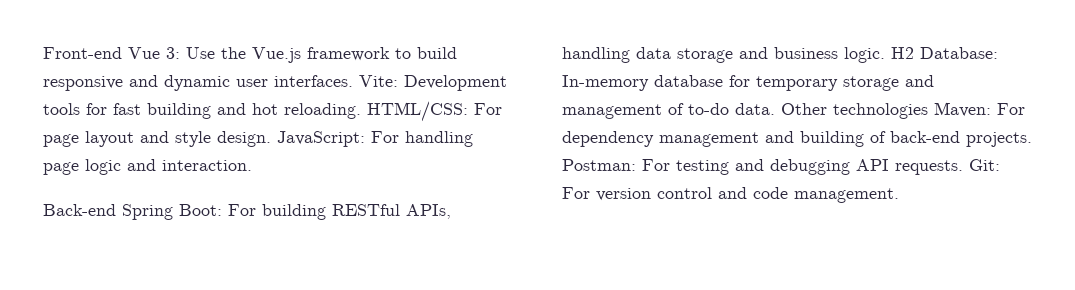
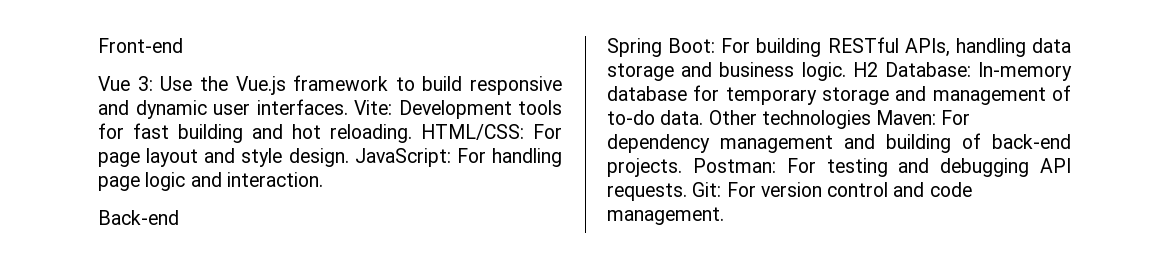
(122, 53) none -> (183, 45) //
(116, 210) none -> (179, 217) //

